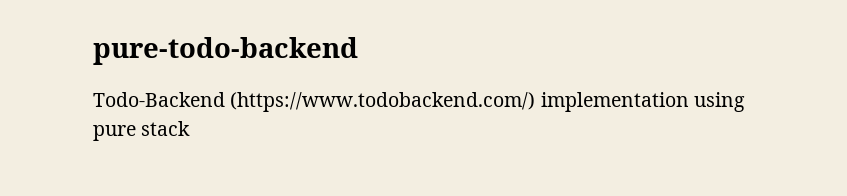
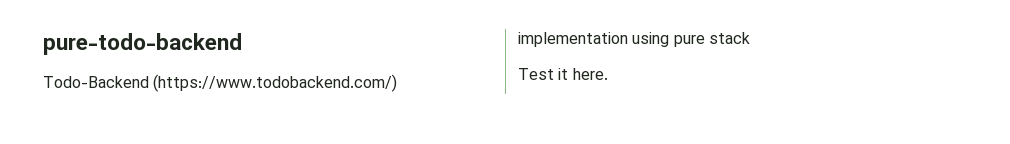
(191, 128) none -> [518,68,608,80] // Test it here.

